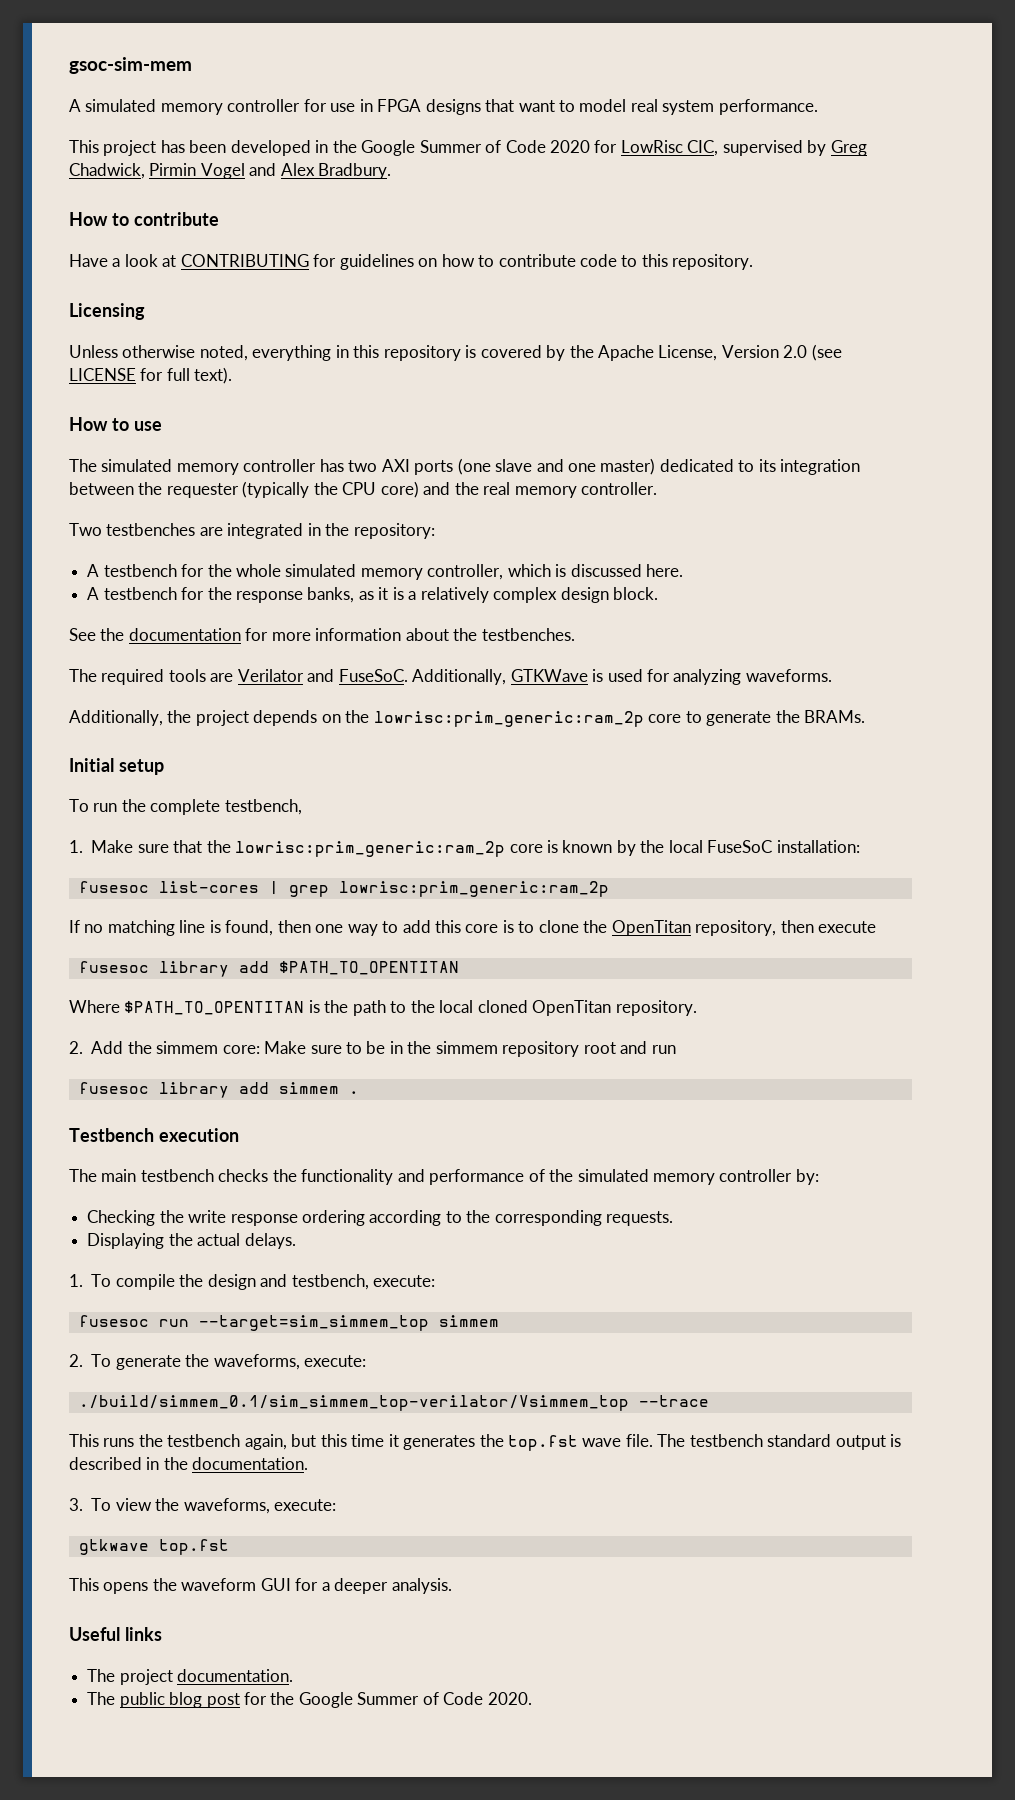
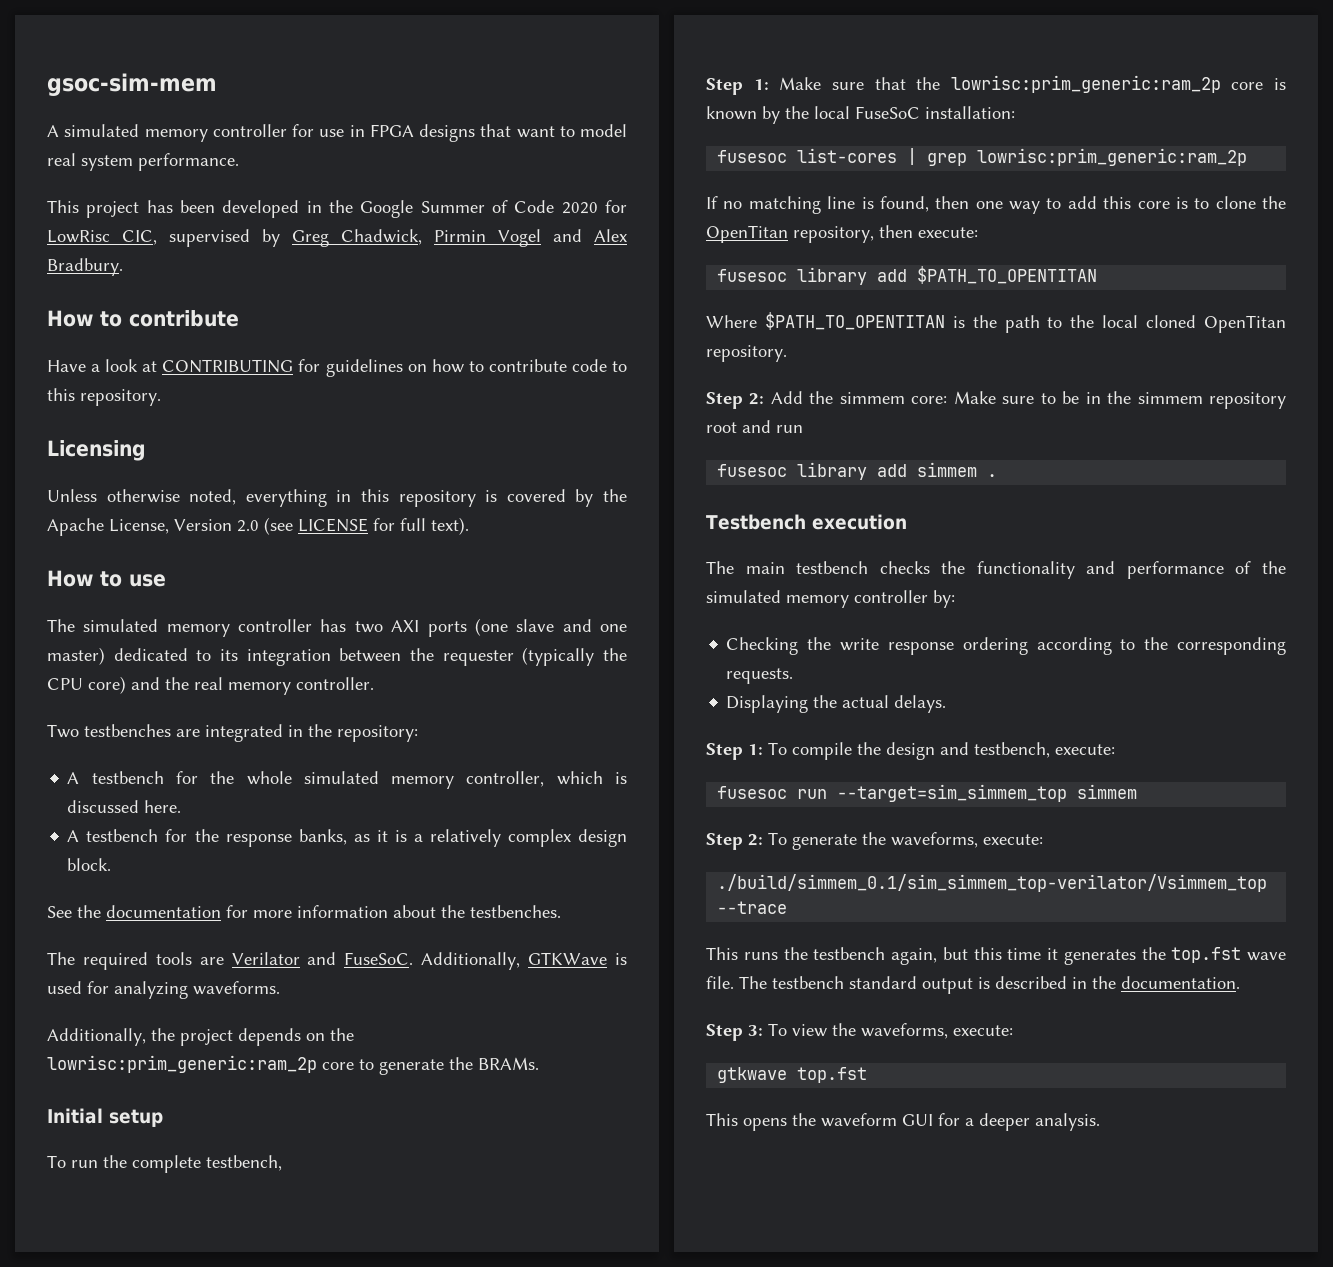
[69,840,83,853] 1. -> [706,78,769,95] Step 1:
[818,921,877,933] execute -> [918,227,978,238] execute:
[69,1041,83,1054] 2. -> [706,392,765,409] Step 2:
[69,1274,83,1287] 1. -> [706,743,763,760] Step 1:
[69,1354,83,1367] 2. -> [706,833,763,850] Step 2:
[69,1498,83,1511] 3. -> [706,1024,763,1041] Step 3:
[69,1627,162,1641] [87,1669,294,1685] [87,1692,532,1708] // Useful links // The project documentation. // The public blog post for the Google Summer of Code 2020. -> (1100, 1122) none

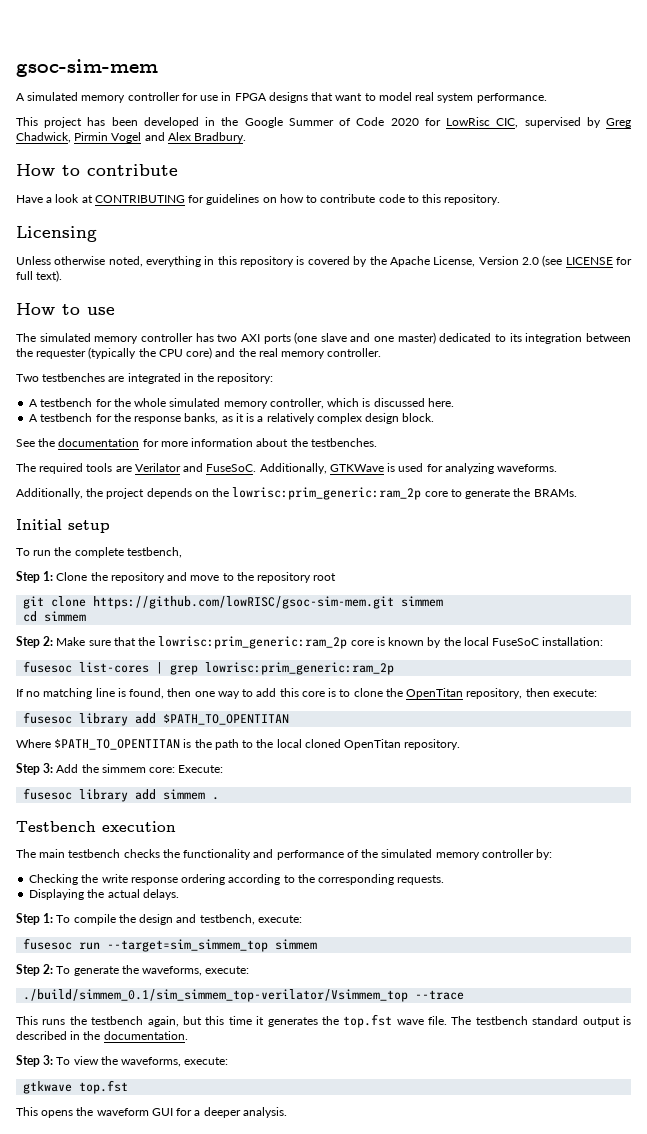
(769, 84) none -> [56,572,337,583] [23,596,444,609] [23,611,87,622] [16,636,54,648] Clone the repository and move to the repository root // git clone https://github.com/lowRISC/gsoc-sim-mem.git simmem // cd simmem // Step 2:
[749,393,765,405] 2: -> [43,763,54,773] 3:
[953,391,1286,409] [706,420,803,433] Make sure to be in the simmem repository root and run -> [178,765,224,773] Execute:

